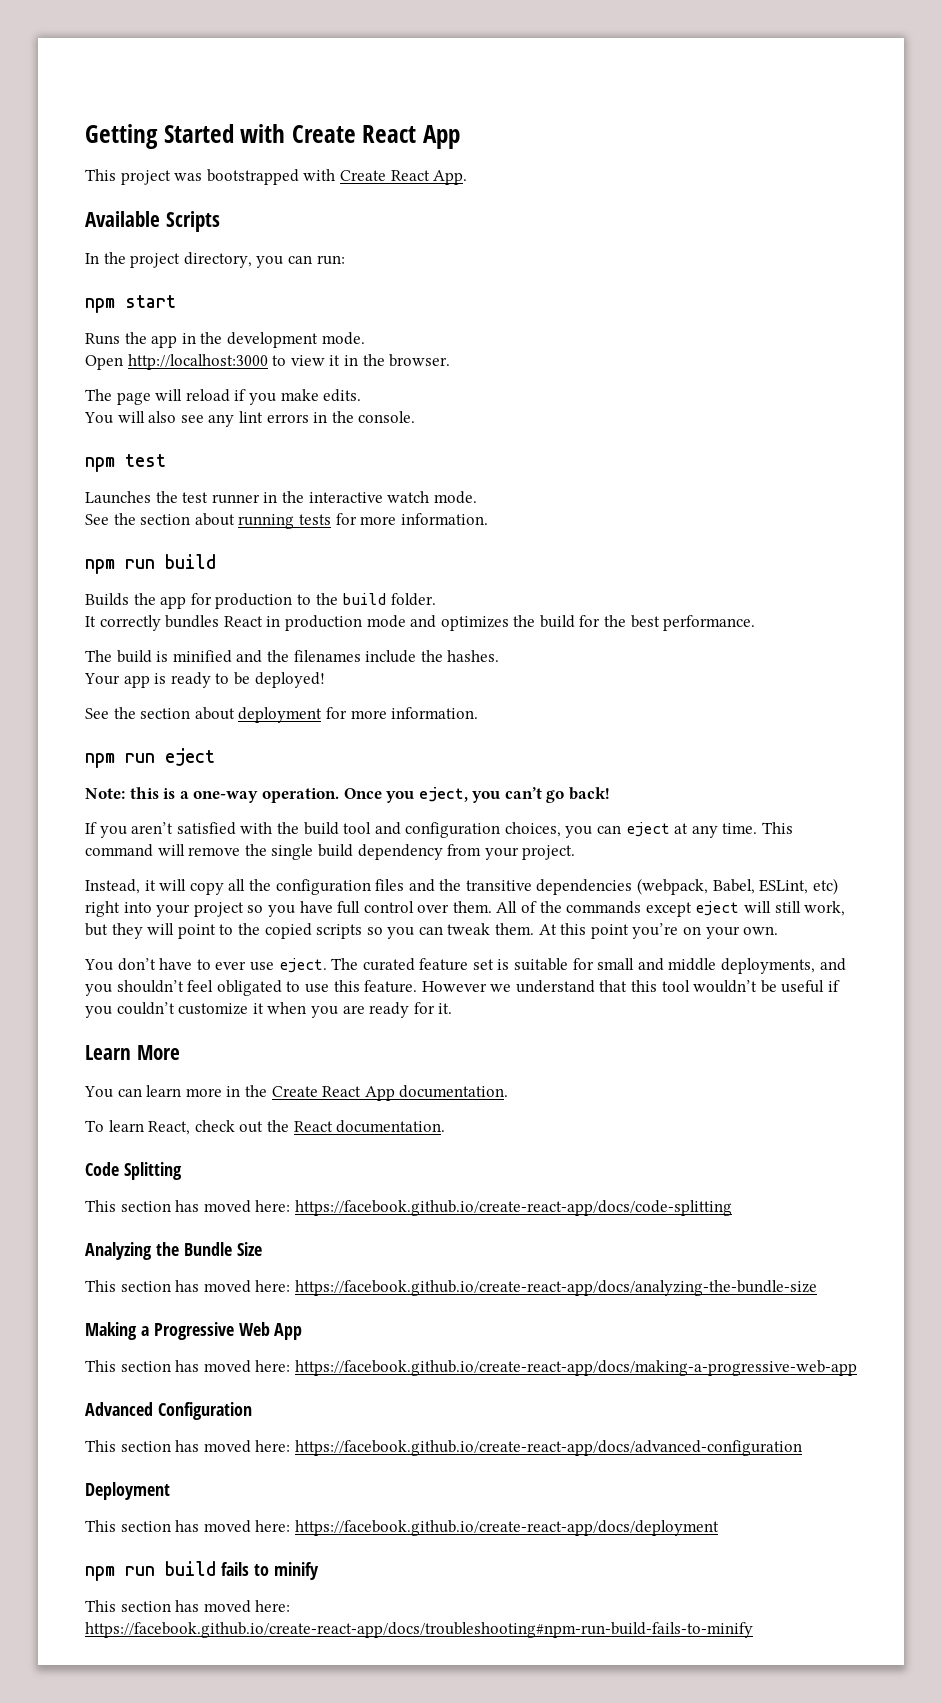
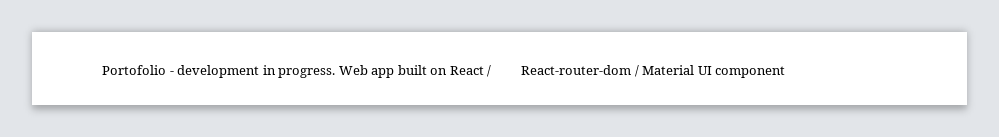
[85,124,461,149] [85,169,468,185] [85,211,220,232] [85,252,345,268] [85,295,176,313] [85,332,365,348] [85,354,451,370] [85,389,362,405] [84,411,416,427] [85,454,166,472] [85,491,477,504] [85,513,488,529] [85,554,216,574] [85,593,436,609] [85,615,756,631] [85,650,500,663] [84,672,325,688] [85,707,479,723] [85,748,215,768] [85,787,611,803] [85,822,794,838] [85,844,576,860] [85,878,838,895] [85,901,846,917] [85,923,779,939] [84,958,846,974] [85,980,841,996] [85,1002,453,1018] [85,1045,180,1060] [84,1085,509,1101] [85,1120,446,1135] [85,1162,182,1180] [85,1200,732,1216] [85,1242,262,1260] [85,1280,817,1296] [85,1322,303,1340] [85,1360,857,1376] [85,1402,252,1420] [85,1440,802,1456] [85,1482,170,1500] [85,1520,719,1536] [85,1561,319,1581] [85,1600,291,1613] [85,1622,753,1638] Getting Started with Create React App // This project was bootstrapped with Create React App. // Available Scripts // In the project directory, you can run: // npm start // Runs the app in the development mode. // Open http://localhost:3000 to view it in the browser. // The page will reload if you make edits. // You will also see any lint errors in the console. // npm test // Launches the test runner in the interactive watch mode. // See the section about running tests for more information. // npm run build // Builds the app for production to the build folder. // It correctly bundles React in production mode and optimizes the build for the best performance. // The build is minified and the filenames include the hashes. // Your app is ready to be deployed! // See the section about deployment for more information. // npm run eject // Note: this is a one-way operation. Once you eject, you can’t go back! // If you aren’t satisfied with the build tool and configuration choices, you can eject at any time. This command will remove the single build dependency from your project. // Instead, it will copy all the configuration files and the transitive dependencies (webpack, Babel, ESLint, etc) right into your project so you have full control over them. All of the commands except eject will still work, but they will point to the copied scripts so you can tweak them. At this point you’re on your own. // You don’t have to ever use eject. The curated feature set is suitable for small and middle deployments, and you shouldn’t feel obligated to use this feature. However we understand that this tool wouldn’t be useful if you couldn’t customize it when you are ready for it. // Learn More // You can learn more in the Create React App documentation. // To learn React, check out the React documentation. // Code Splitting // This section has moved here: https://facebook.github.io/create-react-app/docs/code-splitting // Analyzing the Bundle Size // This section has moved here: https://facebook.github.io/create-react-app/docs/analyzing-the-bundle-size // Making a Progressive Web App // This section has moved here: https://facebook.github.io/create-react-app/docs/making-a-progressive-web-app // Advanced Configuration // This section has moved here: https://facebook.github.io/create-react-app/docs/advanced-configuration // Deployment // This section has moved here: https://facebook.github.io/create-react-app/docs/deployment // npm run build fails to minify // This section has moved here: https://facebook.github.io/create-react-app/docs/troubleshooting#npm-run-build-fails-to-minify -> [102,65,786,78] Portofolio - development in progress. Web app built on React / React-router-dom / Material UI component

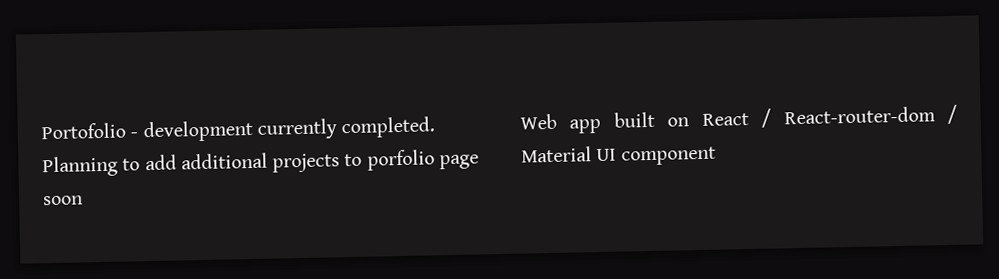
[262,65,336,78] in progress. -> [256,116,436,140] [42,149,479,178] [43,195,83,206] currently completed. Planning to add additional projects to porfolio page soon //

